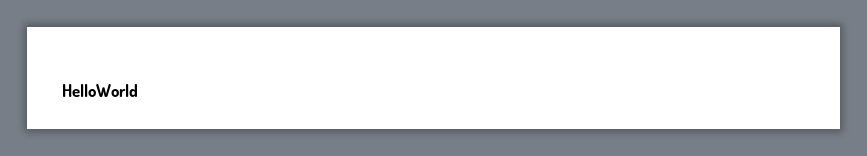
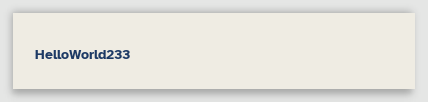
[62,84,138,97] HelloWorld -> [35,50,130,59] HelloWorld233

